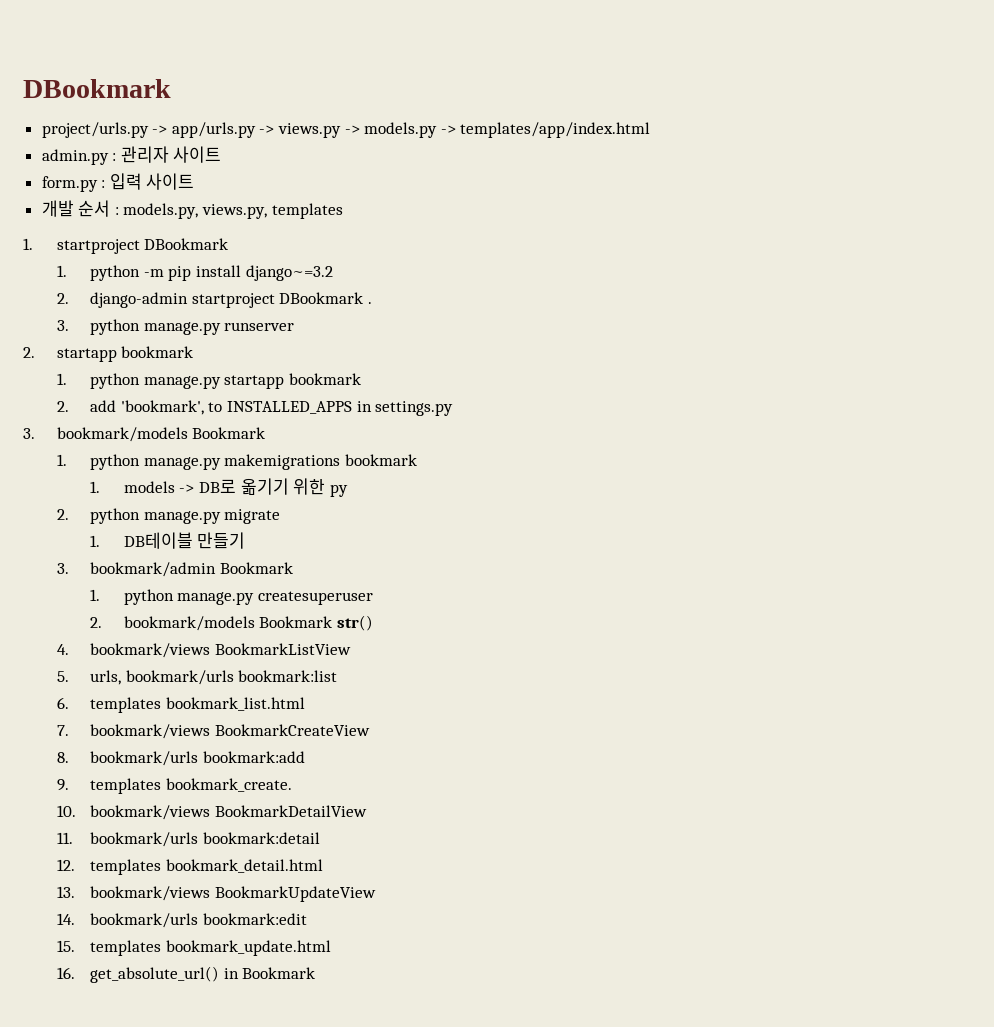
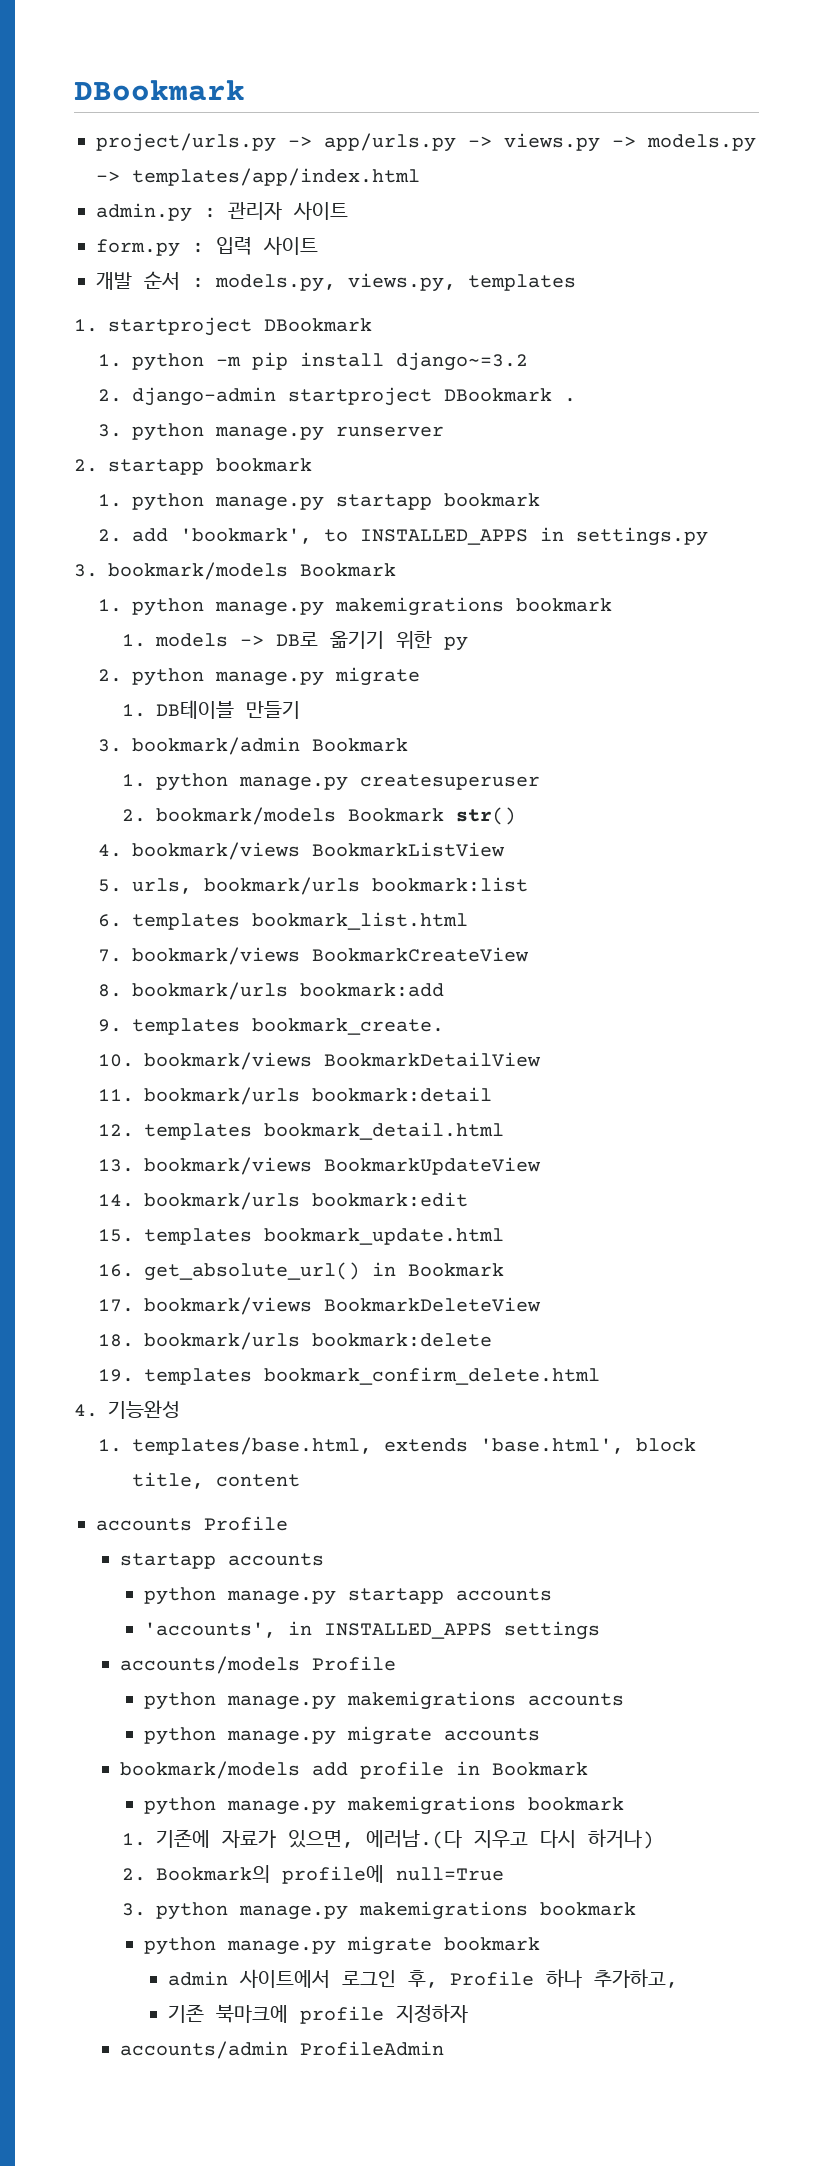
(316, 973) none -> [98,1297,542,1315] [98,1332,493,1350] [98,1367,601,1385] [74,1400,180,1419] [98,1437,697,1455] [132,1472,301,1489] [96,1516,288,1531] [120,1553,325,1569] [144,1587,553,1605] [144,1621,601,1640] [120,1656,397,1674] [144,1691,625,1710] [144,1726,541,1745] [120,1761,589,1779] [144,1796,625,1815] [122,1829,655,1849] [122,1865,505,1884] [122,1901,637,1920] [144,1936,541,1955] [168,1969,679,1988] [168,2004,469,2024] [120,2041,445,2059] // 17. bookmark/views BookmarkDeleteView // 18. bookmark/urls bookmark:delete // 19. templates bookmark_confirm_delete.html // 4. 기능완성 // 1. templates/base.html, extends 'base.html', block title, content // accounts Profile // startapp accounts // python manage.py startapp accounts // 'accounts', in INSTALLED_APPS settings // accounts/models Profile // python manage.py makemigrations accounts // python manage.py migrate accounts // bookmark/models add profile in Bookmark // python manage.py makemigrations bookmark // 1. 기존에 자료가 있으면, 에러남.(다 지우고 다시 하거나) // 2. Bookmark의 profile에 null=True // 3. python manage.py makemigrations bookmark // python manage.py migrate bookmark // admin 사이트에서 로그인 후, Profile 하나 추가하고, // 기존 북마크에 profile 지정하자 // accounts/admin ProfileAdmin

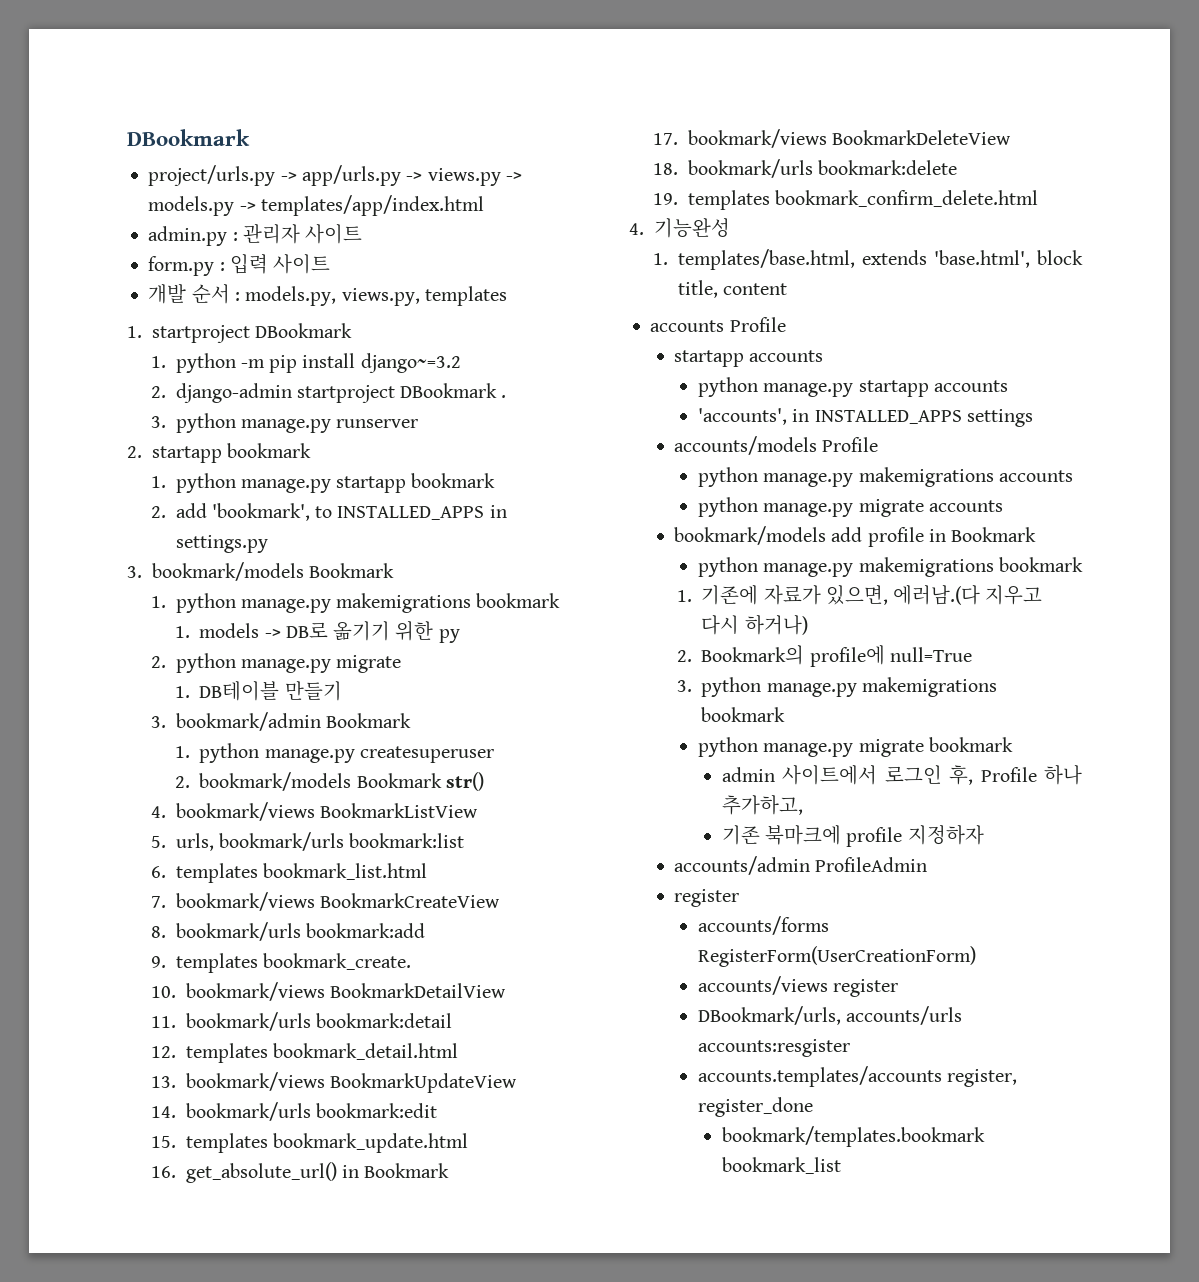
(445, 2048) none -> [674,889,740,907] [697,916,829,935] [697,946,976,967] [697,976,899,997] [697,1006,963,1025] [697,1039,850,1057] [697,1066,1018,1087] [697,1097,813,1117] [721,1126,985,1147] [721,1157,841,1174] // register // accounts/forms RegisterForm(UserCreationForm) // accounts/views register // DBookmark/urls, accounts/urls accounts:resgister // accounts.templates/accounts register, register_done // bookmark/templates.bookmark bookmark_list

